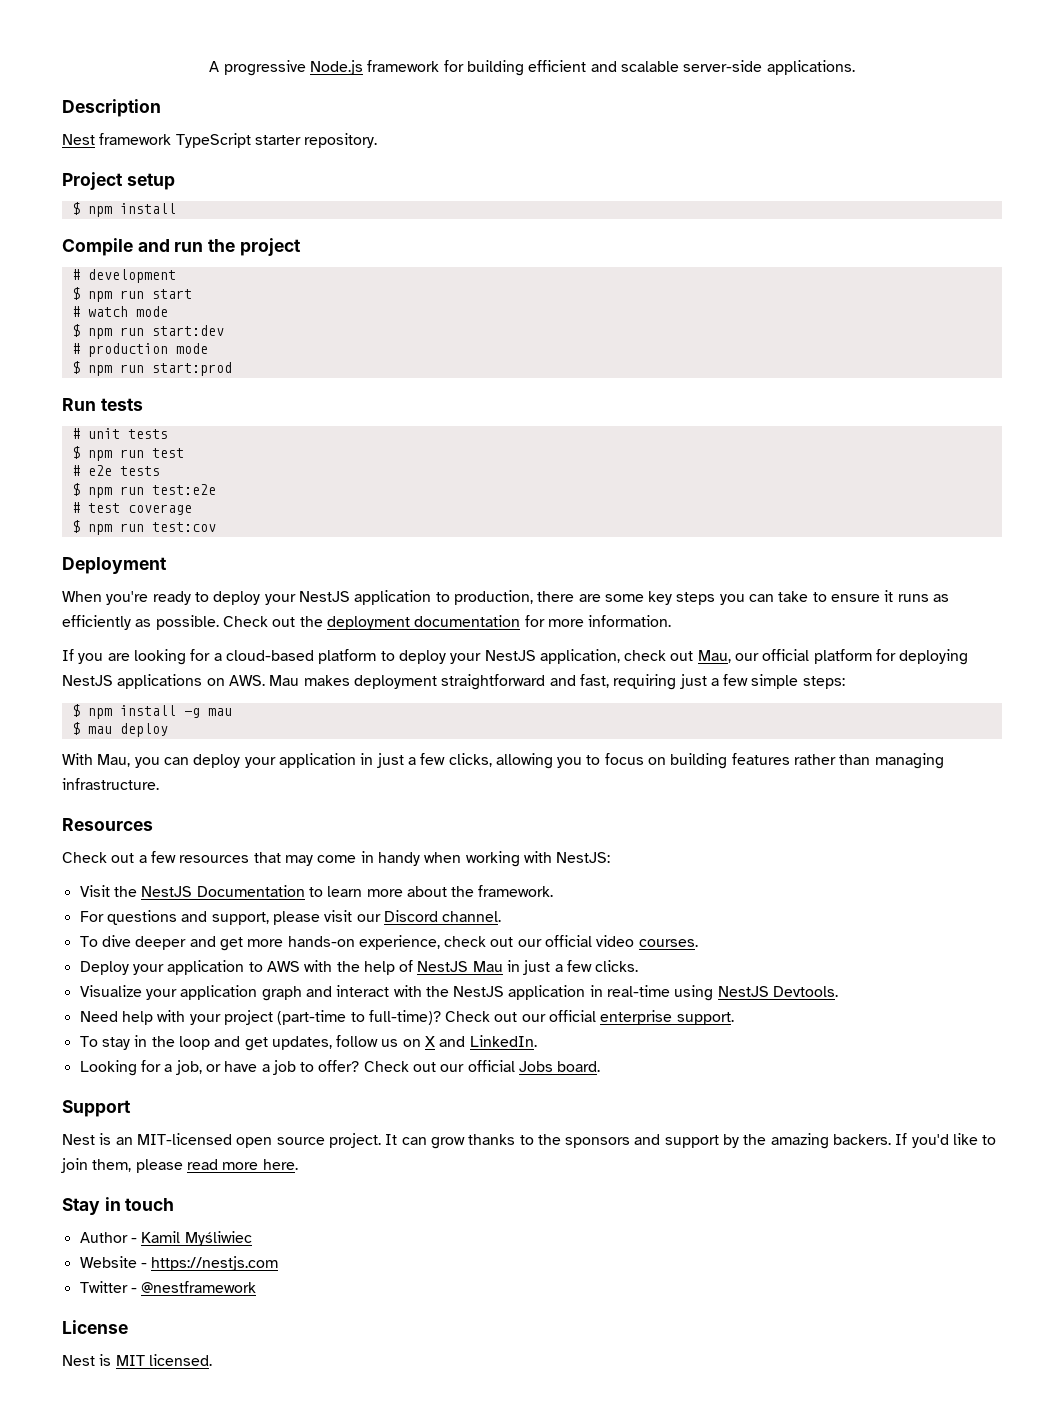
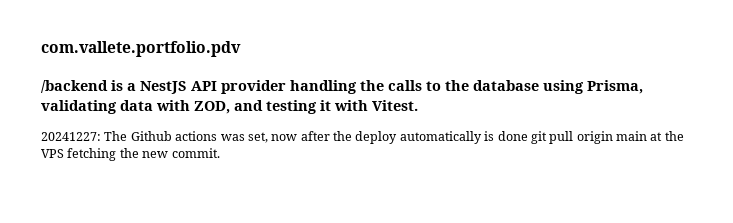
[209,60,855,76] [62,99,161,117] [62,133,378,148] [62,172,175,190] [71,202,176,217] [62,238,301,256] [71,269,176,283] [71,287,192,302] [71,306,168,317] [71,324,224,339] [71,343,208,357] [71,361,232,376] [62,398,143,411] [71,428,168,439] [71,446,184,461] [71,465,160,476] [71,483,216,498] [71,502,192,515] [71,520,216,535] [62,557,167,574] [62,590,950,605] [62,615,672,630] [62,649,969,665] [62,674,845,690] [71,704,232,719] [71,722,168,737] [62,753,944,769] [62,778,159,790] [62,818,153,831] [62,851,611,867] [79,885,554,897] [79,910,502,925] [79,935,698,951] [79,960,639,975] [79,985,839,1001] [79,1010,734,1025] [79,1035,537,1051] [79,1060,601,1076] [62,1100,131,1117] [62,1133,997,1149] [61,1158,298,1173] [62,1197,175,1215] [79,1231,252,1246] [79,1256,279,1271] [79,1281,257,1293] [62,1320,128,1334] [62,1354,212,1366] A progressive Node.js framework for building efficient and scalable server-side applications. // Description // Nest framework TypeScript starter repository. // Project setup // $ npm install // Compile and run the project // # development // $ npm run start // # watch mode // $ npm run start:dev // # production mode // $ npm run start:prod // Run tests // # unit tests // $ npm run test // # e2e tests // $ npm run test:e2e // # test coverage // $ npm run test:cov // Deployment // When you're ready to deploy your NestJS application to production, there are some key steps you can take to ensure it runs as efficiently as possible. Check out the deployment documentation for more information. // If you are looking for a cloud-based platform to deploy your NestJS application, check out Mau, our official platform for deploying NestJS applications on AWS. Mau makes deployment straightforward and fast, requiring just a few simple steps: // $ npm install -g mau // $ mau deploy // With Mau, you can deploy your application in just a few clicks, allowing you to focus on building features rather than managing infrastructure. // Resources // Check out a few resources that may come in handy when working with NestJS: // Visit the NestJS Documentation to learn more about the framework. // For questions and support, please visit our Discord channel. // To dive deeper and get more hands-on experience, check out our official video courses. // Deploy your application to AWS with the help of NestJS Mau in just a few clicks. // Visualize your application graph and interact with the NestJS application in real-time using NestJS Devtools. // Need help with your project (part-time to full-time)? Check out our official enterprise support. // To stay in the loop and get updates, follow us on X and LinkedIn. // Looking for a job, or have a job to offer? Check out our official Jobs board. // Support // Nest is an MIT-licensed open source project. It can grow thanks to the sponsors and support by the amazing backers. If you'd like to join them, please read more here. // Stay in touch // Author - Kamil Myśliwiec // Website - https://nestjs.com // Twitter - @nestframework // License // Nest is MIT licensed. -> [41,41,241,57] [41,80,643,94] [41,100,418,114] [41,131,684,144] [41,148,220,161] com.vallete.portfolio.pdv // /backend is a NestJS API provider handling the calls to the database using Prisma, validating data with ZOD, and testing it with Vitest. // 20241227: The Github actions was set, now after the deploy automatically is done git pull origin main at the VPS fetching the new commit.

